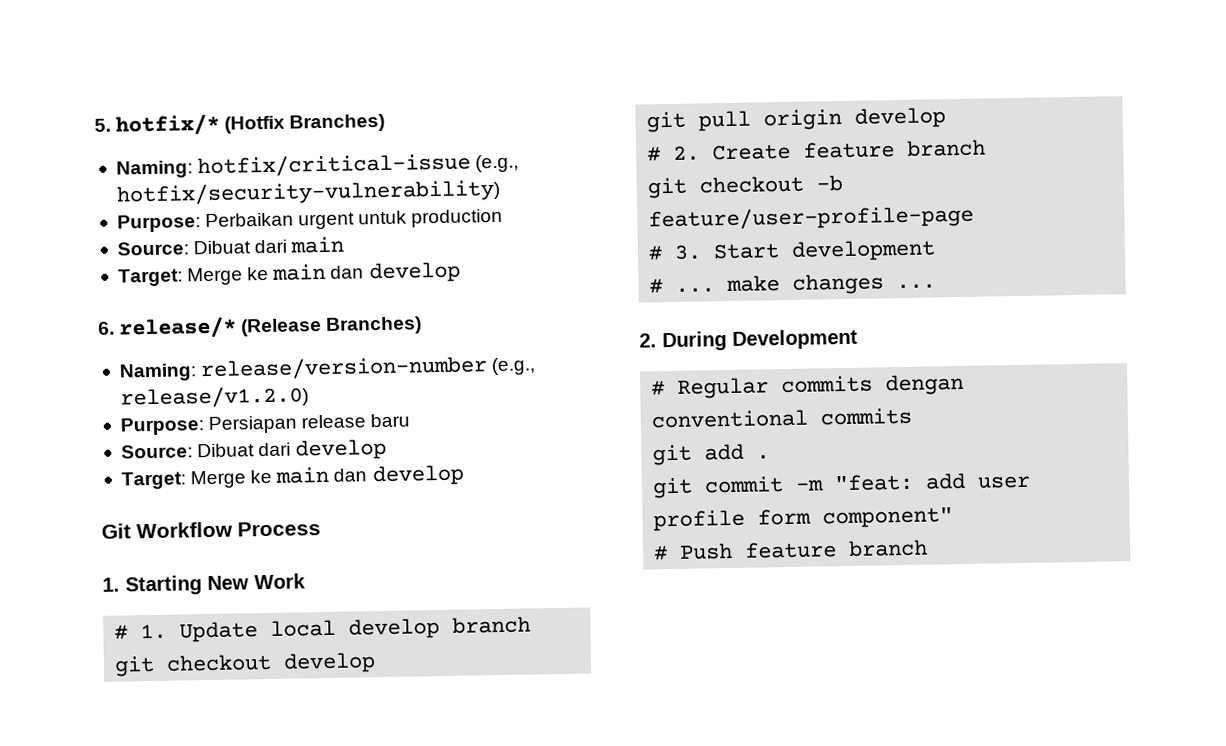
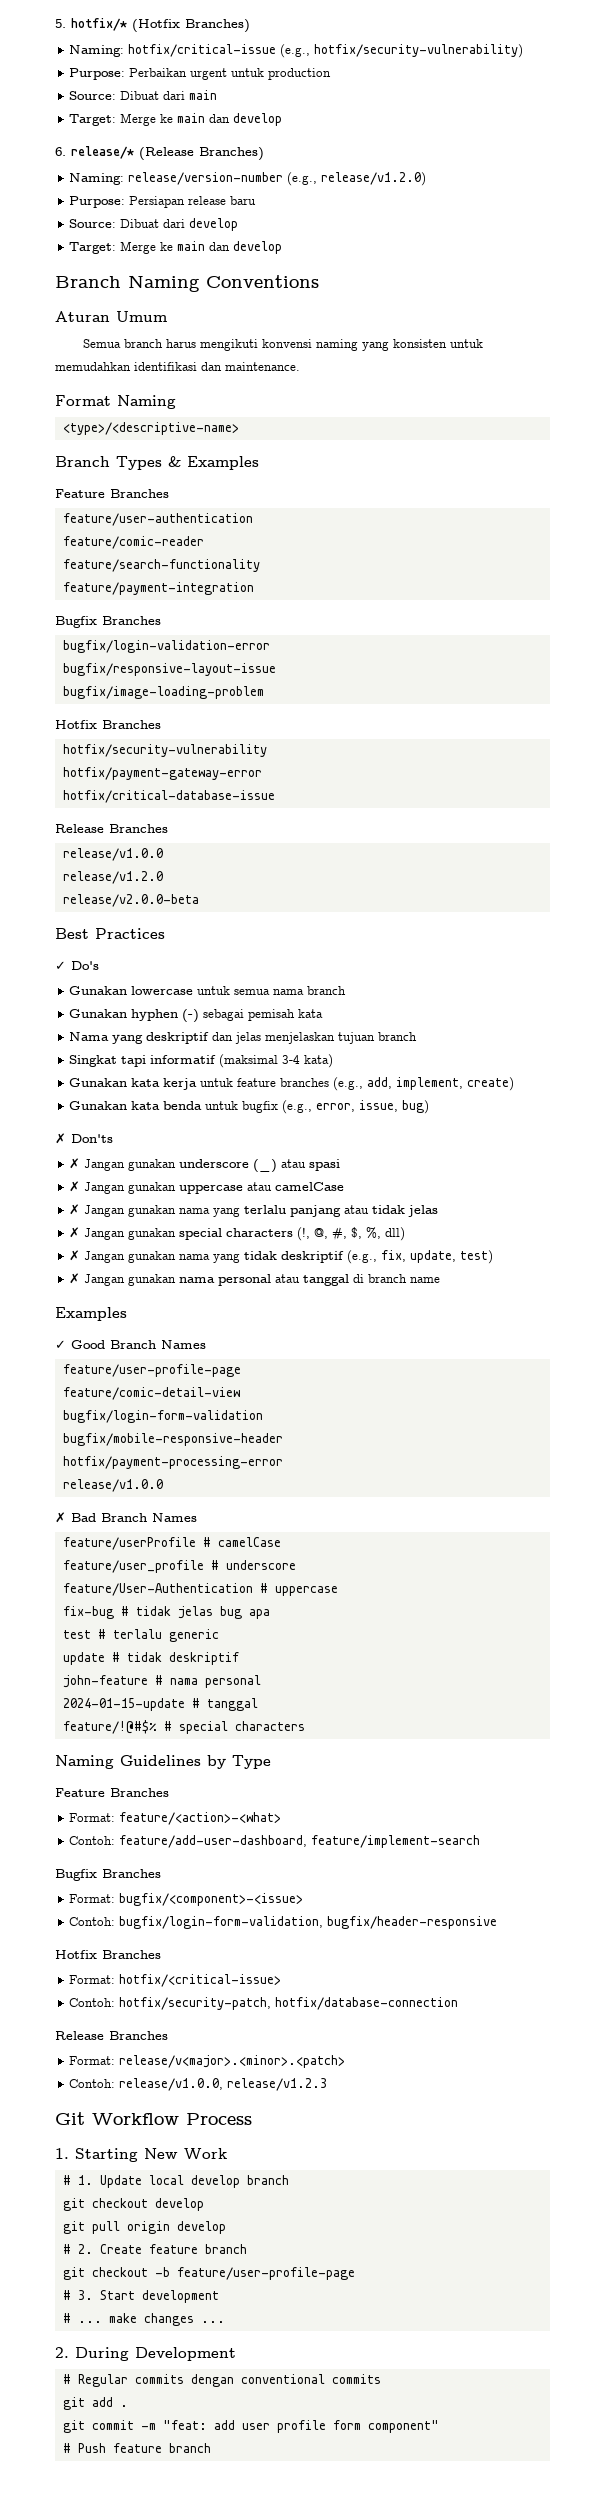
(464, 475) none -> [55,275,319,292] [55,311,167,322] [82,339,483,351] [55,362,300,371] [55,395,176,409] [62,422,239,435] [55,456,259,470] [55,489,169,498] [62,513,253,526] [62,536,204,549] [62,559,260,572] [62,582,254,595] [55,616,161,628] [62,640,270,653] [62,663,276,676] [62,686,264,699] [55,720,161,729] [62,744,267,757] [62,767,262,780] [62,790,275,803] [55,824,168,833] [62,848,163,861] [62,871,163,884] [62,894,199,907] [55,928,165,939] [55,961,99,970] [69,986,347,995] [69,1009,324,1023] [69,1032,418,1044] [69,1054,334,1068] [69,1077,515,1091] [69,1100,430,1114] [55,1133,113,1144] [69,1158,341,1173] [69,1181,345,1194] [69,1204,439,1217] [69,1227,406,1241] [69,1250,494,1264] [69,1273,441,1286] [55,1307,127,1321] [55,1340,206,1349] [62,1364,241,1377] [62,1387,240,1400] [62,1410,263,1423] [62,1433,283,1446] [62,1456,283,1469] [62,1479,163,1492] [55,1512,197,1523] [62,1537,281,1550] [62,1560,296,1573] [62,1583,338,1596] [62,1606,270,1619] [62,1629,219,1642] [62,1652,239,1665] [62,1675,261,1688] [62,1698,258,1711] [62,1720,305,1734] [55,1755,271,1769] [55,1788,169,1797] [69,1812,282,1825] [69,1835,481,1848] [55,1869,161,1881] [69,1893,304,1906] [69,1916,498,1929] [55,1950,161,1959] [69,1974,282,1987] [69,1997,459,2010] [55,2031,168,2040] [69,2055,346,2068] [69,2078,328,2091] // Branch Naming Conventions // Aturan Umum // Semua branch harus mengikuti konvensi naming yang konsisten untuk memudahkan identifikasi dan maintenance. // Format Naming // <type>/<descriptive-name> // Branch Types & Examples // Feature Branches // feature/user-authentication // feature/comic-reader // feature/search-functionality // feature/payment-integration // Bugfix Branches // bugfix/login-validation-error // bugfix/responsive-layout-issue // bugfix/image-loading-problem // Hotfix Branches // hotfix/security-vulnerability // hotfix/payment-gateway-error // hotfix/critical-database-issue // Release Branches // release/v1.0.0 // release/v1.2.0 // release/v2.0.0-beta // Best Practices // ✓ Do's // Gunakan lowercase untuk semua nama branch // Gunakan hyphen (-) sebagai pemisah kata // Nama yang deskriptif dan jelas menjelaskan tujuan branch // Singkat tapi informatif (maksimal 3-4 kata) // Gunakan kata kerja untuk feature branches (e.g., add, implement, create) // Gunakan kata benda untuk bugfix (e.g., error, issue, bug) // ✗ Don'ts // ✗ Jangan gunakan underscore (_) atau spasi // ✗ Jangan gunakan uppercase atau camelCase // ✗ Jangan gunakan nama yang terlalu panjang atau tidak jelas // ✗ Jangan gunakan special characters (!, @, #, $, %, dll) // ✗ Jangan gunakan nama yang tidak deskriptif (e.g., fix, update, test) // ✗ Jangan gunakan nama personal atau tanggal di branch name // Examples // ✓ Good Branch Names // feature/user-profile-page // feature/comic-detail-view // bugfix/login-form-validation // bugfix/mobile-responsive-header // hotfix/payment-processing-error // release/v1.0.0 // ✗ Bad Branch Names // feature/userProfile # camelCase // feature/user_profile # underscore // feature/User-Authentication # uppercase // fix-bug # tidak jelas bug apa // test # terlalu generic // update # tidak deskriptif // john-feature # nama personal // 2024-01-15-update # tanggal // feature/!@#$% # special characters // Naming Guidelines by Type // Feature Branches // Format: feature/<action>-<what> // Contoh: feature/add-user-dashboard, feature/implement-search // Bugfix Branches // Format: bugfix/<component>-<issue> // Contoh: bugfix/login-form-validation, bugfix/header-responsive // Hotfix Branches // Format: hotfix/<critical-issue> // Contoh: hotfix/security-patch, hotfix/database-connection // Release Branches // Format: release/v<major>.<minor>.<patch> // Contoh: release/v1.0.0, release/v1.2.3

